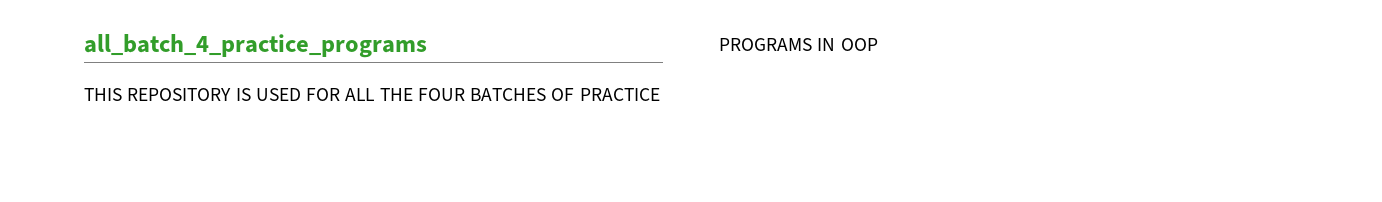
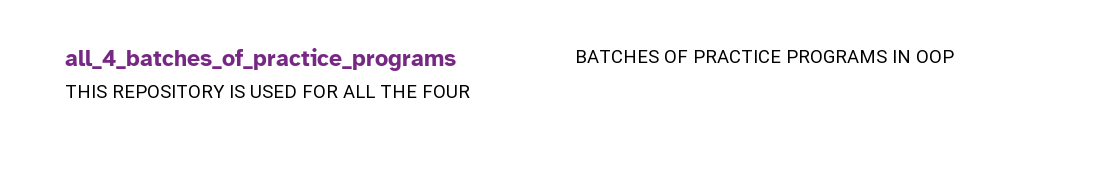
[84,34,427,58] all_batch_4_practice_programs -> [65,48,456,71] all_4_batches_of_practice_programs

